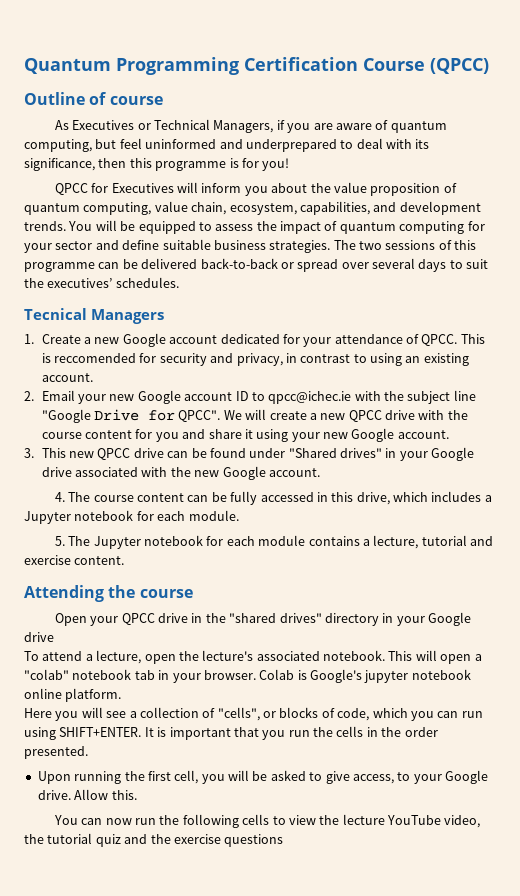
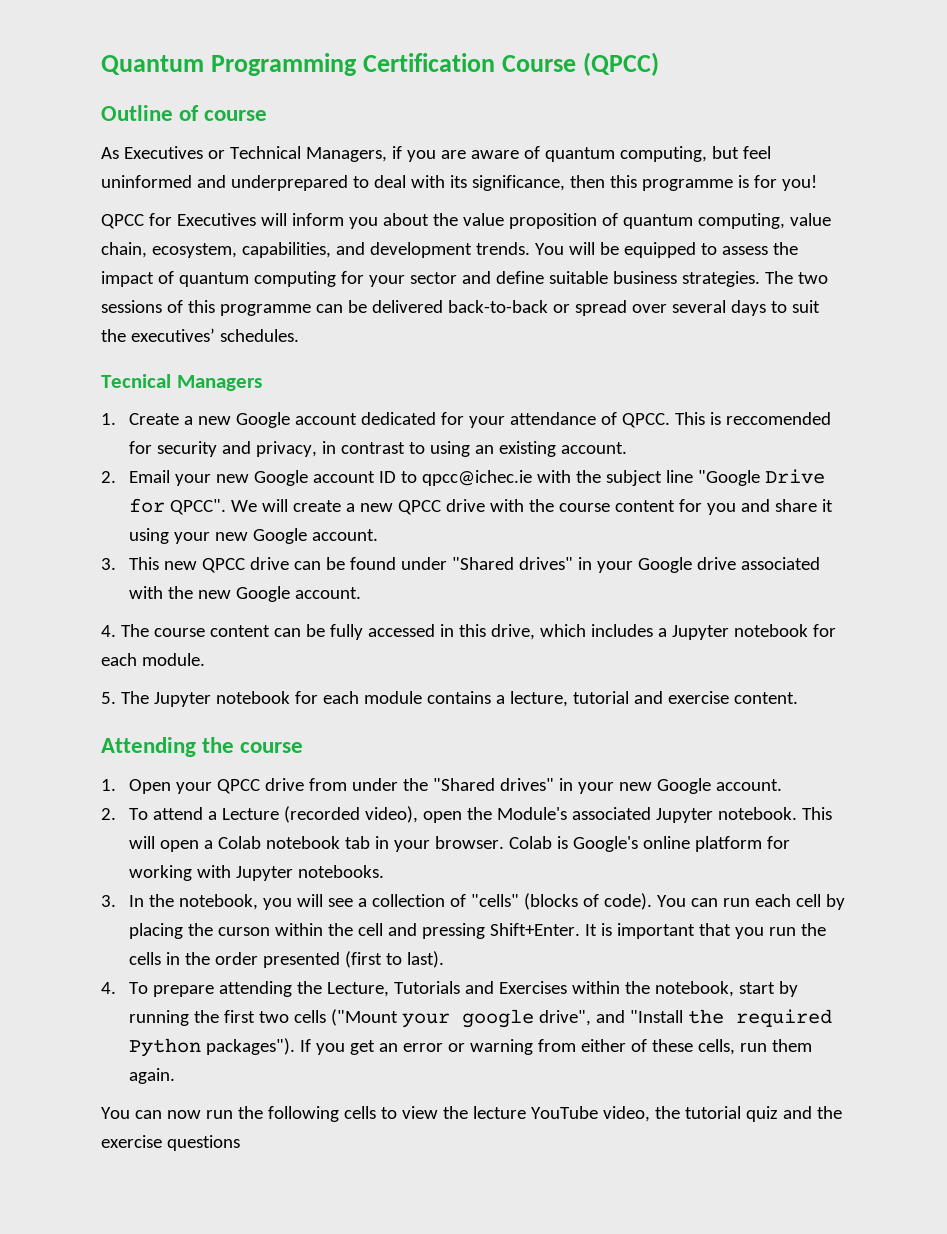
(193, 593) none -> [101,779,116,791] 1.
[191,612,472,626] [24,632,54,642] [24,650,320,664] in the "shared drives" directory in your Google drive // To attend a lecture, open the lecture's associated -> [308,778,782,794] [101,806,713,823] from under the "Shared drives" in your new Google account. // 2. To attend a Lecture (recorded video), open the Module's associated Jupyter
[24,669,69,680] "colab" -> [217,836,261,849] Colab
[364,669,471,683] [24,688,122,702] [24,708,52,718] jupyter notebook online platform. // Here -> [642,836,790,852] [128,865,384,881] [101,894,258,910] online platform for working with Jupyter notebooks. // 3. In the notebook,
[217,707,483,721] [24,727,142,740] "cells", or blocks of code, which you can run using SHIFT+ENTER. -> [470,893,845,910] [128,923,580,939] "cells" (blocks of code). You can run each cell by placing the curson within the cell and pressing Shift+Enter.
[24,746,88,759] [37,770,488,784] [37,789,137,800] presented. // Upon running the first cell, you will be asked to give access, to your Google drive. Allow this. -> [262,951,444,968] [101,981,798,997] [128,1009,832,1028] [128,1038,812,1057] [128,1068,175,1084] presented (first to last). // 4. To prepare attending the Lecture, Tutorials and Exercises within the notebook, start by running the first two cells ("Mount your google drive", and "Install the required Python packages"). If you get an error or warning from either of these cells, run them again.

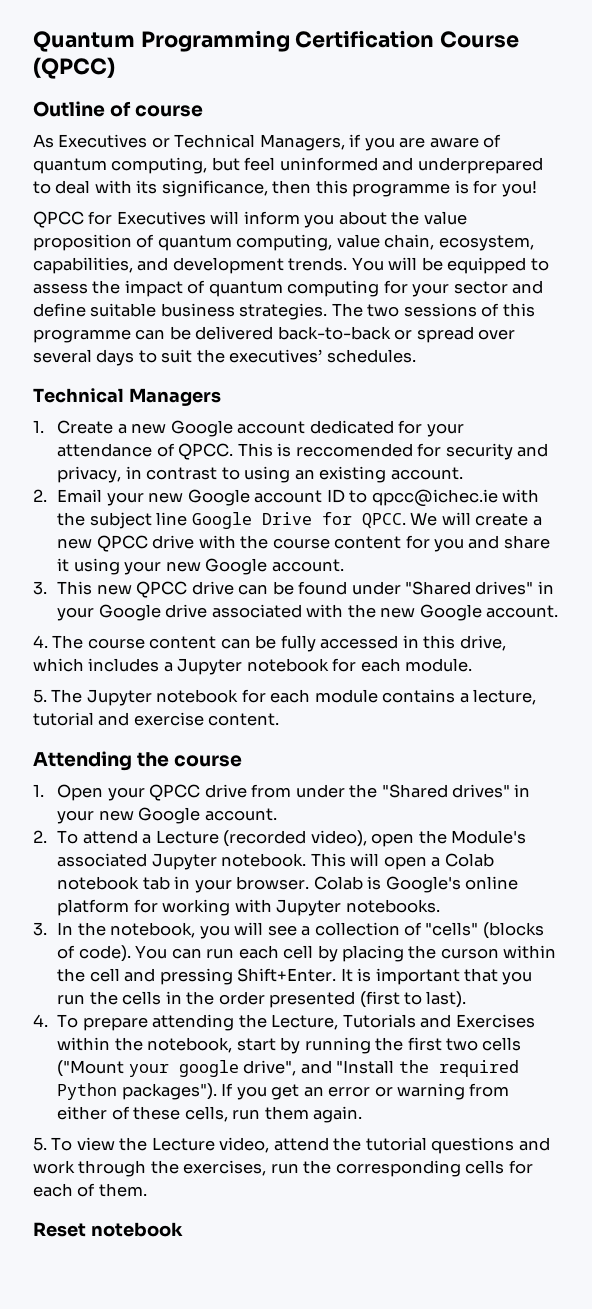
[101,374,171,388] Tecnical -> [33,388,124,403] Technical
[697,470,760,486] "Google -> [191,512,252,529] Google
[169,499,226,515] QPCC". -> [361,513,406,528] QPCC.
[101,1106,842,1122] [101,1135,240,1151] You can now run the following cells to view the lecture YouTube video, the tutorial quiz and the exercise questions -> [33,1137,550,1154] [33,1160,533,1177] [33,1183,147,1197] [33,1222,183,1237] 5. To view the Lecture video, attend the tutorial questions and work through the exercises, run the corresponding cells for each of them. // Reset notebook

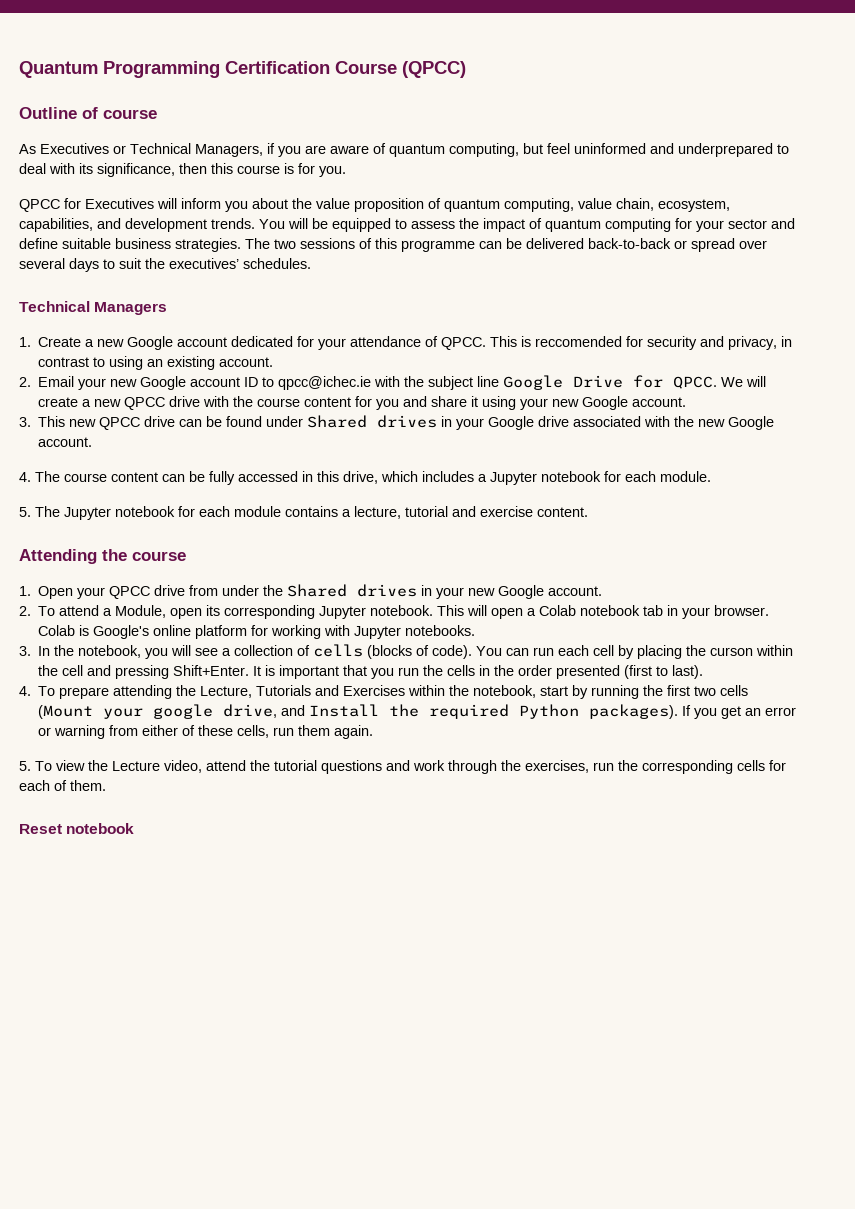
[352,183,451,197] programme -> [237,165,280,174] course
[501,180,537,197] you! -> [319,166,346,177] you.
[405,581,534,595] "Shared drives" -> [307,415,438,428] Shared drives
[381,784,511,798] "Shared drives" -> [287,584,418,597] Shared drives
[155,830,527,847] [57,853,148,867] Lecture (recorded video), open the Module's associated -> [115,605,316,619] Module, open its corresponding
[425,922,479,936] "cells" -> [313,644,364,657] cells
[57,1060,125,1077] ("Mount -> [38,705,94,719] (Mount
[243,1060,395,1076] drive", and "Install -> [223,704,380,718] drive, and Install
[121,1083,217,1100] packages"). -> [589,704,679,719] packages).

